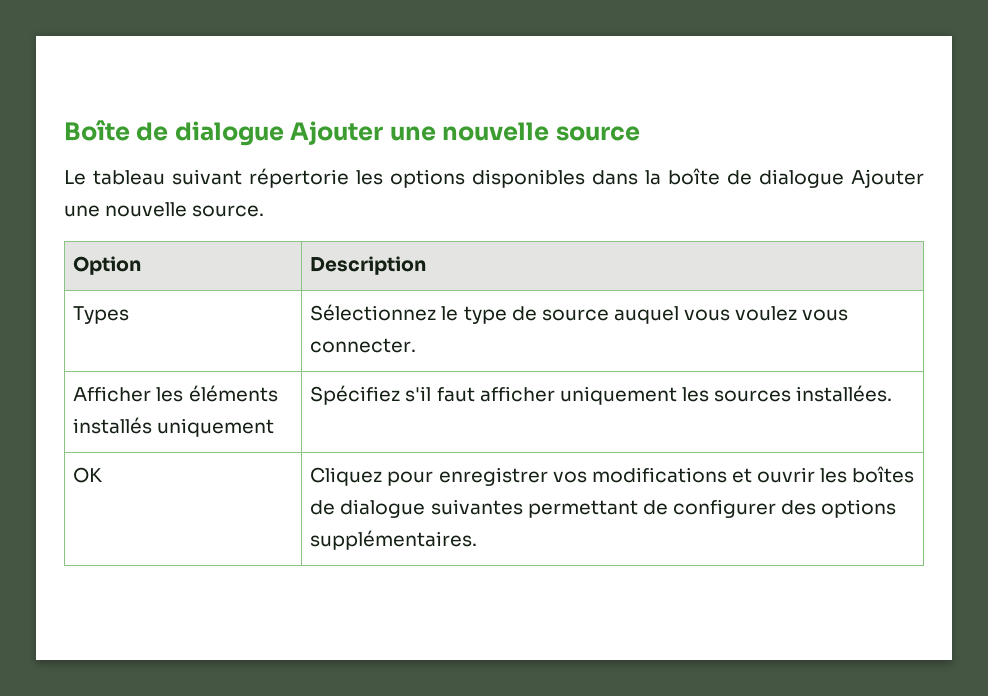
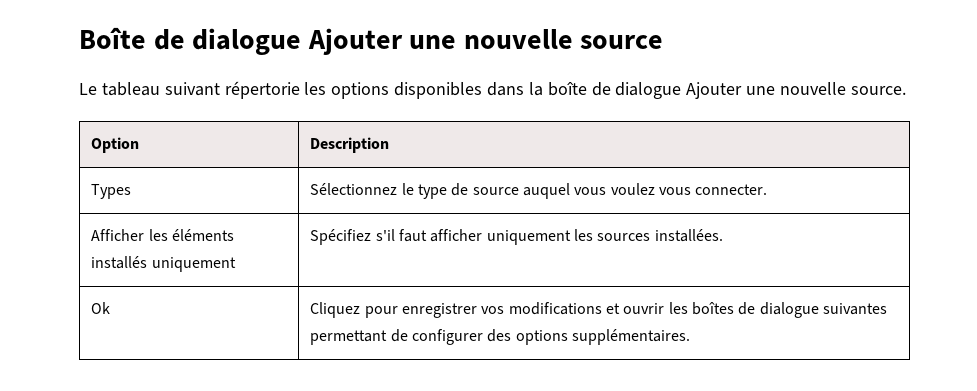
[73,467,104,483] OK -> [91,302,111,314] Ok

